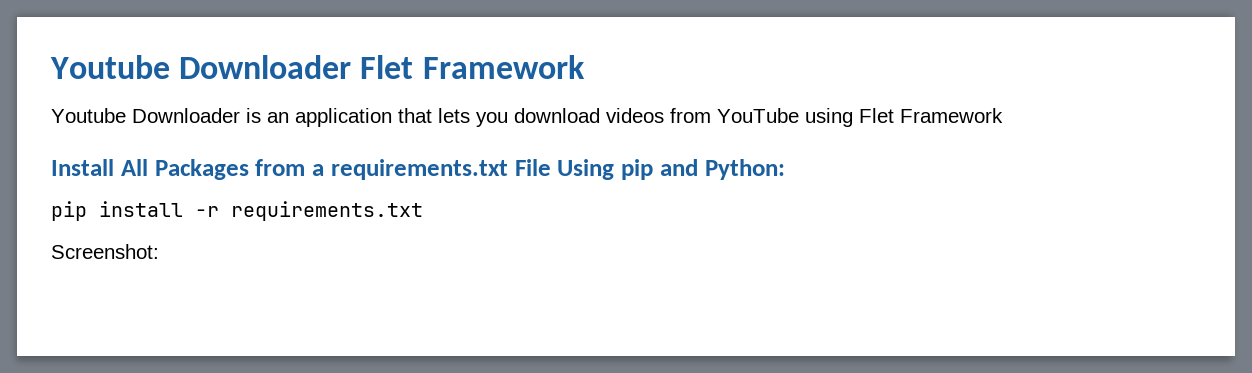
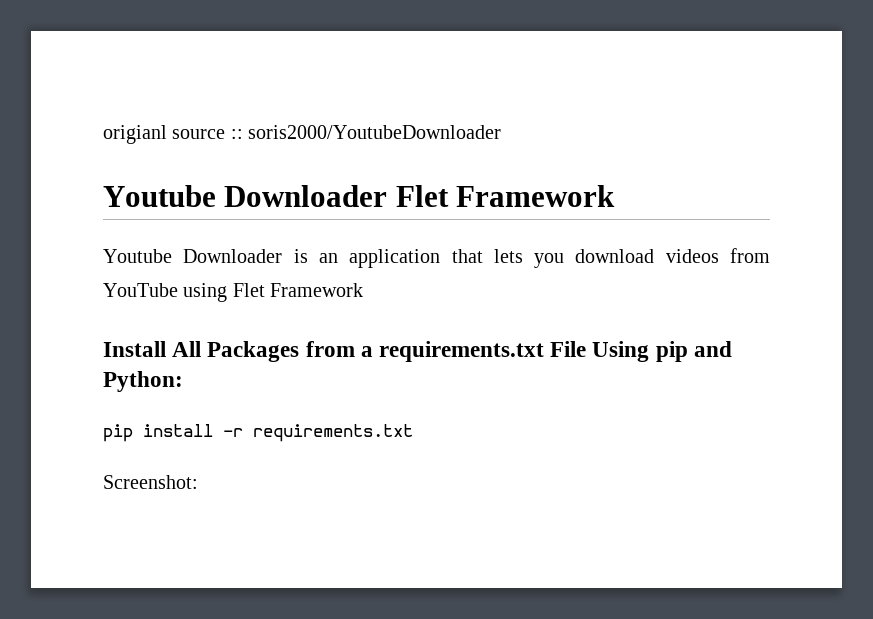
(50, 67) none -> [103,125,502,144] origianl source :: soris2000/YoutubeDownloader //

